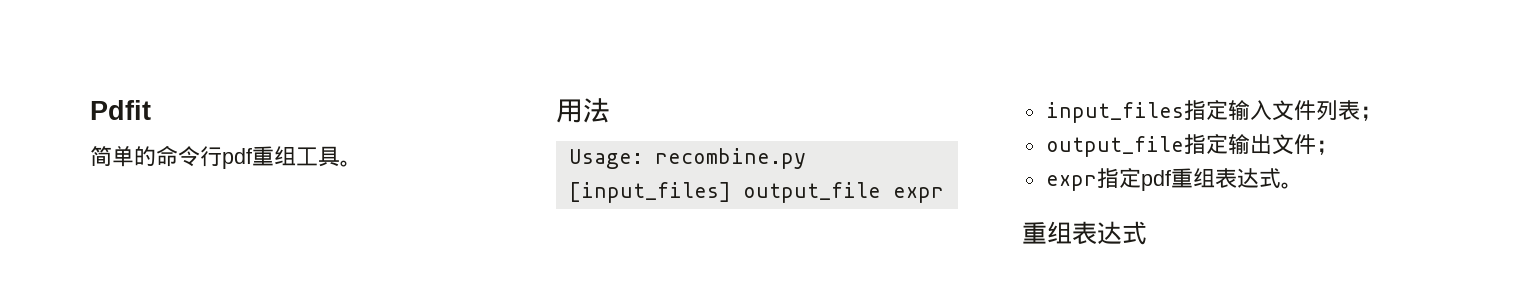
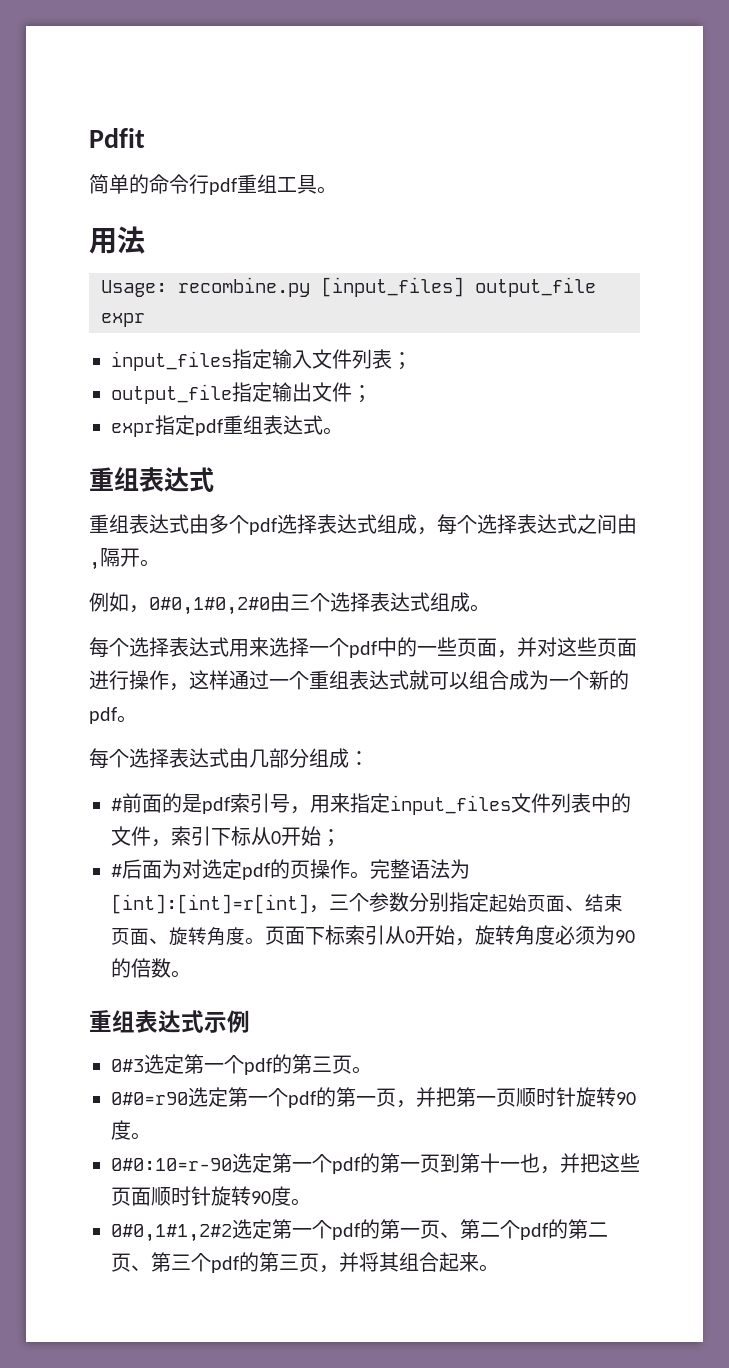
(1147, 233) none -> [89,514,637,535] [89,547,160,570] [89,592,490,615] [89,637,637,658] [89,670,629,691] [89,707,137,724] [89,748,369,769] [111,793,631,815] [111,826,341,847] [111,859,470,880] [111,892,623,914] [111,925,635,946] [111,958,191,978] [89,1010,250,1033] [111,1054,372,1075] [111,1087,636,1108] [111,1120,151,1140] [111,1153,640,1174] [111,1186,311,1206] [111,1219,608,1242] [111,1252,499,1273] // 重组表达式由多个pdf选择表达式组成，每个选择表达式之间由,隔开。 // 例如，0#0,1#0,2#0由三个选择表达式组成。 // 每个选择表达式用来选择一个pdf中的一些页面，并对这些页面进行操作，这样通过一个重组表达式就可以组合成为一个新的pdf。 // 每个选择表达式由几部分组成： // #前面的是pdf索引号，用来指定input_files文件列表中的文件，索引下标从0开始； // #后面为对选定pdf的页操作。完整语法为[int]:[int]=r[int]，三个参数分别指定起始页面、结束页面、旋转角度。页面下标索引从0开始，旋转角度必须为90的倍数。 // 重组表达式示例 // 0#3选定第一个pdf的第三页。 // 0#0=r90选定第一个pdf的第一页，并把第一页顺时针旋转90度。 // 0#0:10=r-90选定第一个pdf的第一页到第十一也，并把这些页面顺时针旋转90度。 // 0#0,1#1,2#2选定第一个pdf的第一页、第二个pdf的第二页、第三个pdf的第三页，并将其组合起来。

